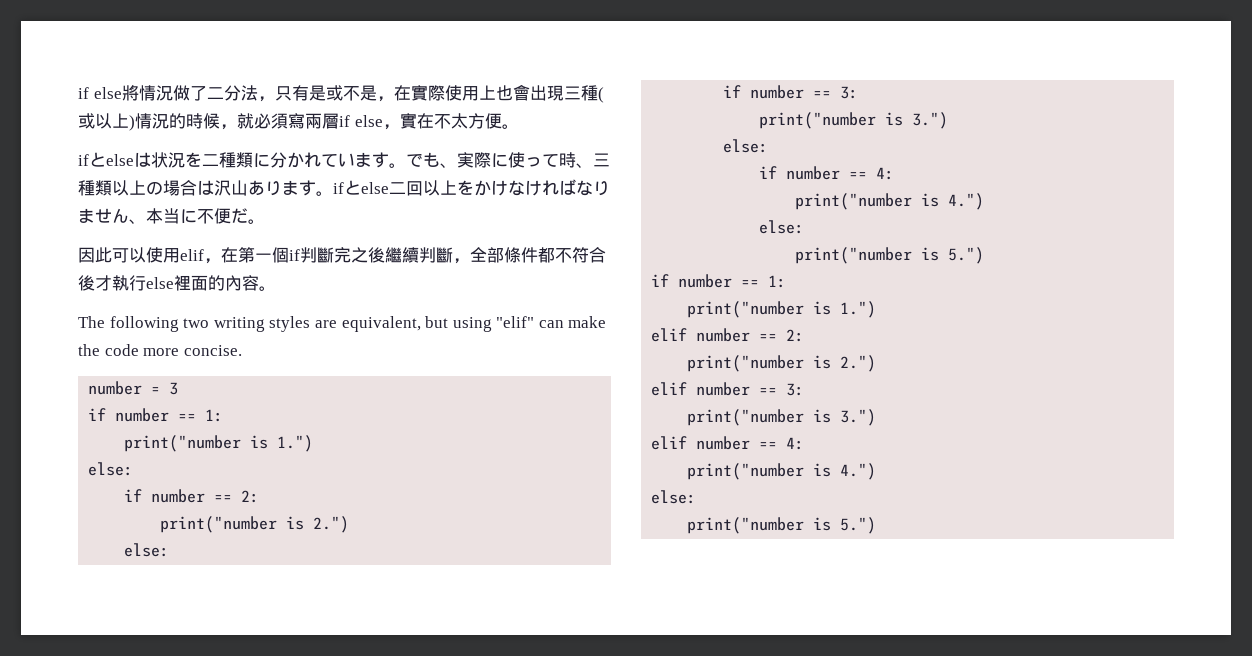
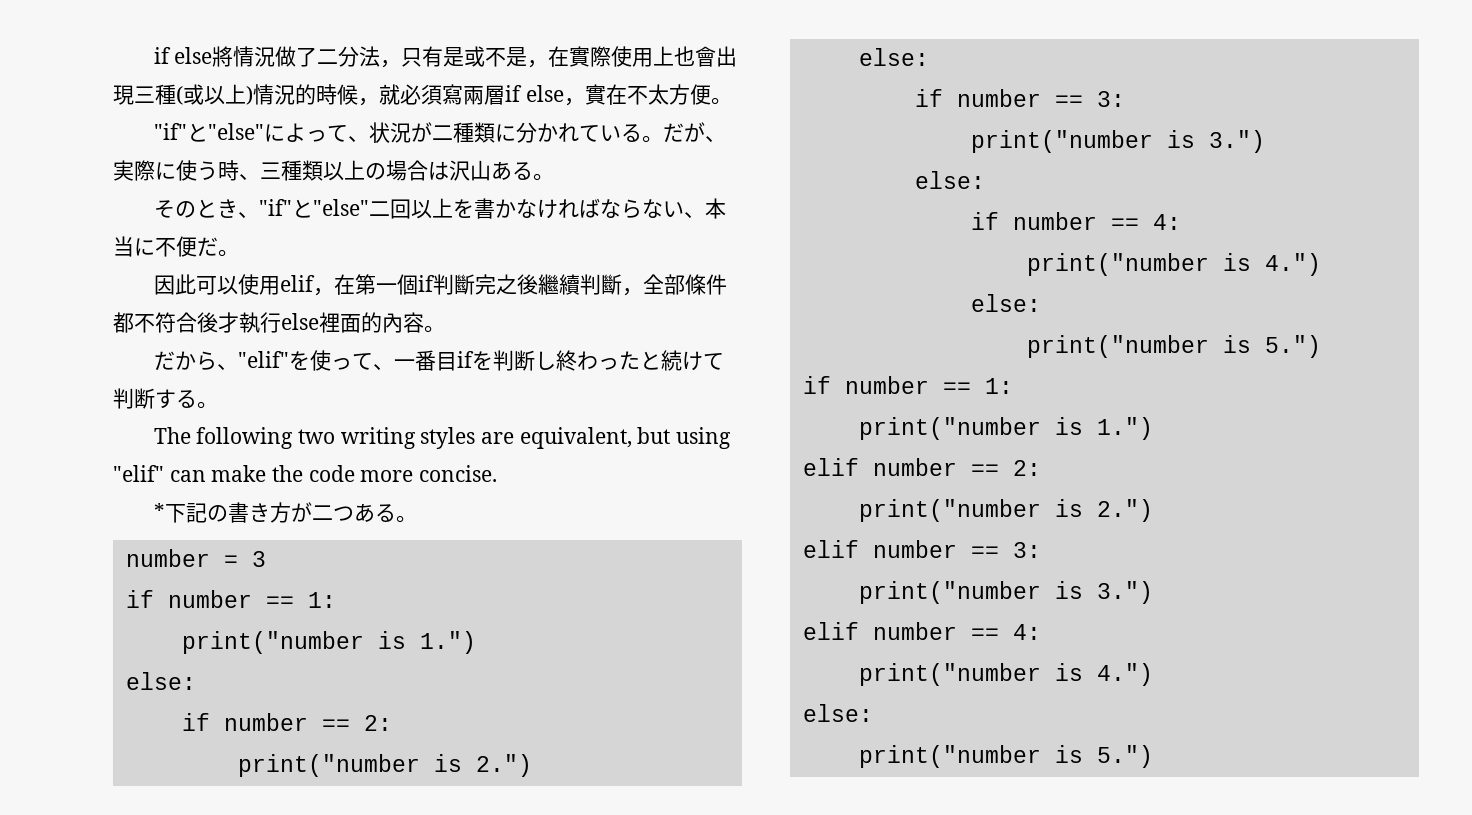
[78,152,202,168] ifとelseは状況を -> [153,122,432,143] "if"と"else"によって、状況が
[355,152,440,168] ます。でも -> [620,122,705,143] る。だが
[525,153,559,167] って -> [197,161,218,180] う
[265,180,389,196] ります。ifとelse -> [512,162,554,181] [153,199,369,218] る。 // そのとき、"if"と"else"
[474,180,508,196] かけ -> [473,198,516,219] 書か
[593,181,610,196] [78,208,129,223] りません -> [620,199,684,219] らない
(276, 288) none -> [153,350,724,371] [113,388,218,409] // だから、"elif"を使って、一番目ifを判断し終わったと続けて判断する。
(242, 350) none -> [153,502,417,523] // *下記の書き方が二つある。

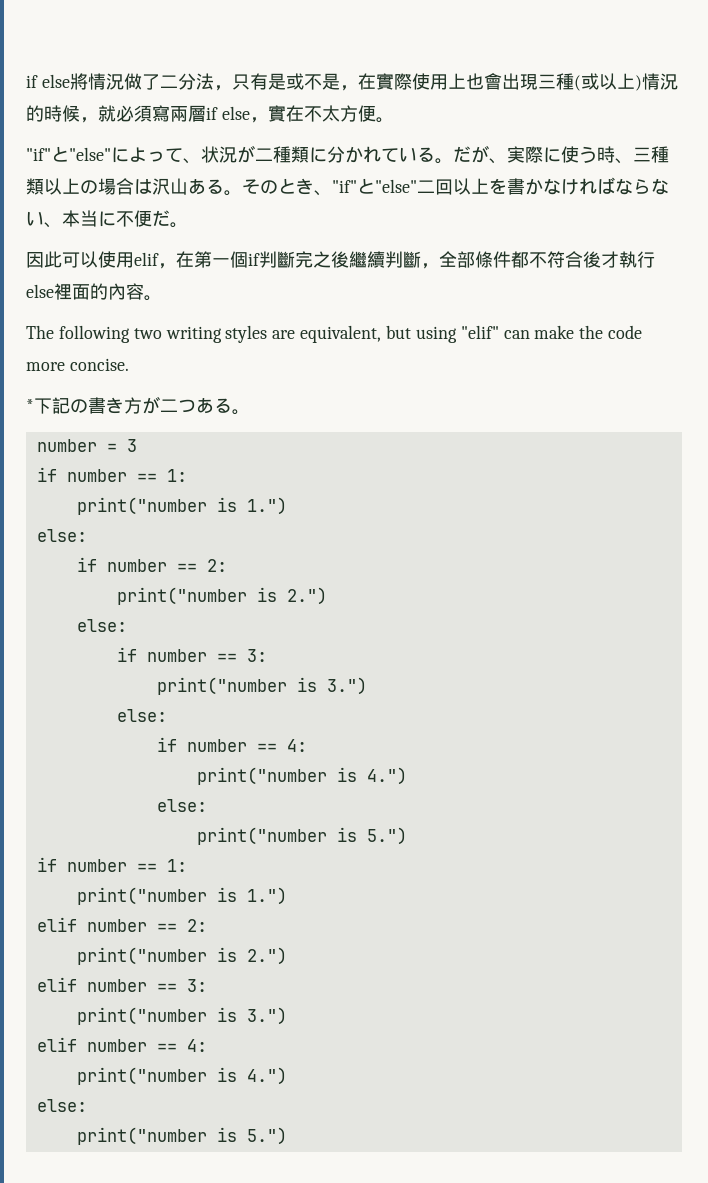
(554, 177) // -> (242, 193) none
[153,350,724,371] [113,388,218,409] // だから、"elif"を使って、一番目ifを判断し終わったと続けて判断する。 -> (162, 298) none

